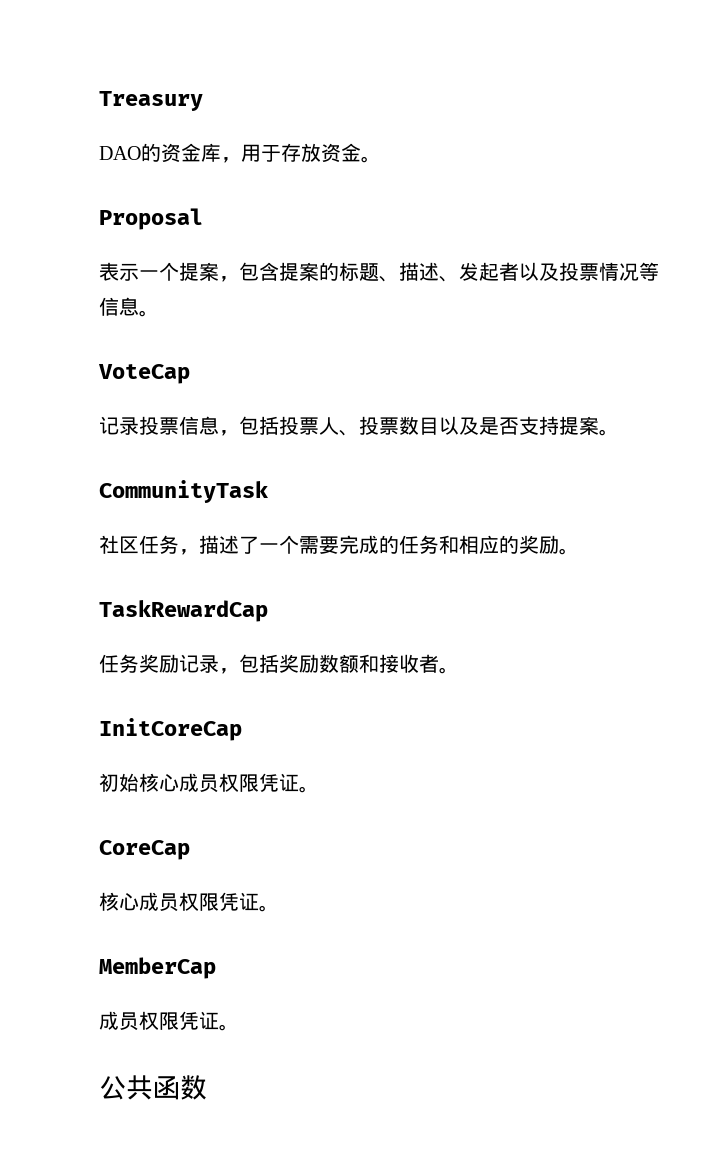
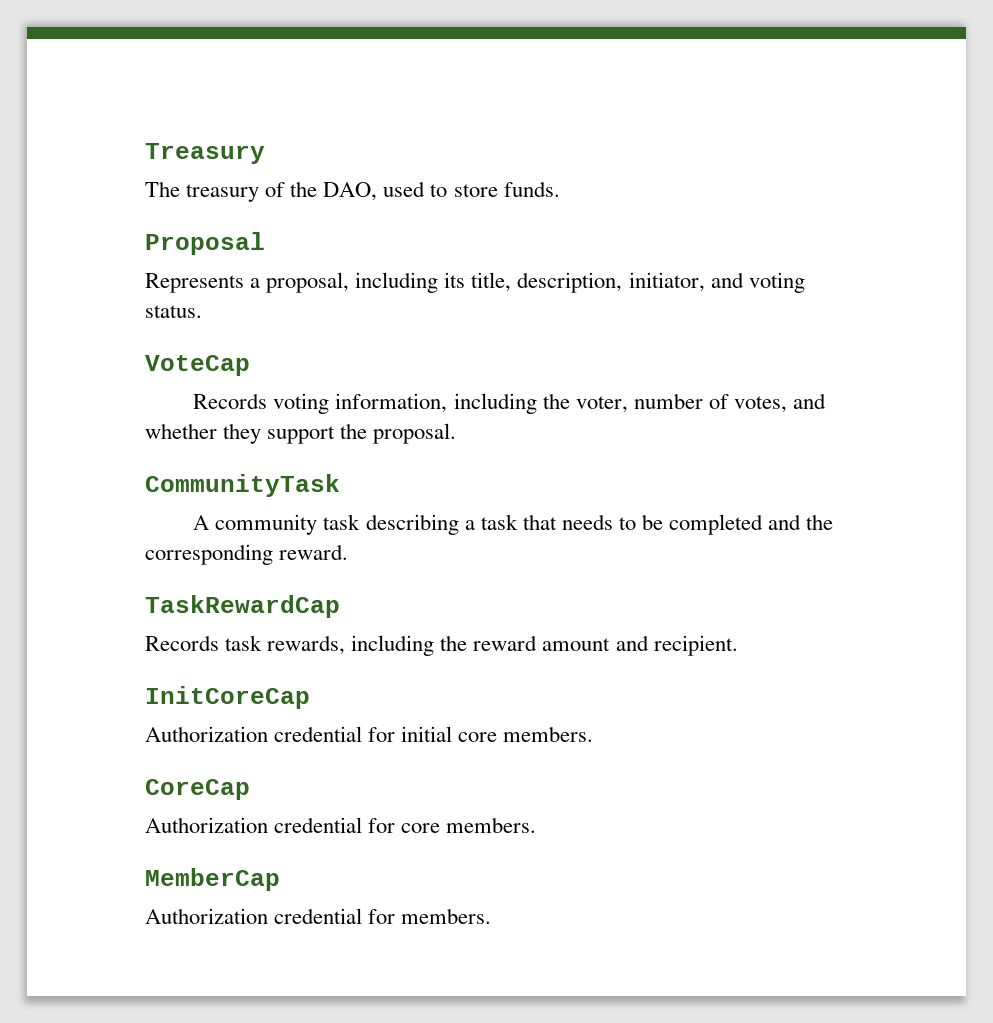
[99,143,381,163] [99,208,203,230] [99,262,659,282] [99,297,159,317] [98,364,190,384] [99,416,619,436] [99,480,268,503] [99,535,579,555] [99,600,268,622] [99,654,459,674] [99,718,242,741] [99,773,319,793] [99,840,190,860] [99,892,279,912] [99,957,216,979] [99,1011,239,1031] [99,1075,207,1100] DAO的资金库，用于存放资金。 // Proposal // 表示一个提案，包含提案的标题、描述、发起者以及投票情况等信息。 // VoteCap // 记录投票信息，包括投票人、投票数目以及是否支持提案。 // CommunityTask // 社区任务，描述了一个需要完成的任务和相应的奖励。 // TaskRewardCap // 任务奖励记录，包括奖励数额和接收者。 // InitCoreCap // 初始核心成员权限凭证。 // CoreCap // 核心成员权限凭证。 // MemberCap // 成员权限凭证。 // 公共函数 -> [145,181,560,202] [145,232,265,255] [145,272,805,293] [145,305,202,318] [145,355,250,376] [193,393,826,414] [145,423,457,444] [145,474,340,497] [193,514,834,535] [145,544,349,565] [145,595,340,618] [145,635,738,656] [145,686,310,709] [145,726,594,742] [145,779,250,800] [145,817,537,833] [145,868,280,891] [145,908,492,924] The treasury of the DAO, used to store funds. // Proposal // Represents a proposal, including its title, description, initiator, and voting status. // VoteCap // Records voting information, including the voter, number of votes, and whether they support the proposal. // CommunityTask // A community task describing a task that needs to be completed and the corresponding reward. // TaskRewardCap // Records task rewards, including the reward amount and recipient. // InitCoreCap // Authorization credential for initial core members. // CoreCap // Authorization credential for core members. // MemberCap // Authorization credential for members.

